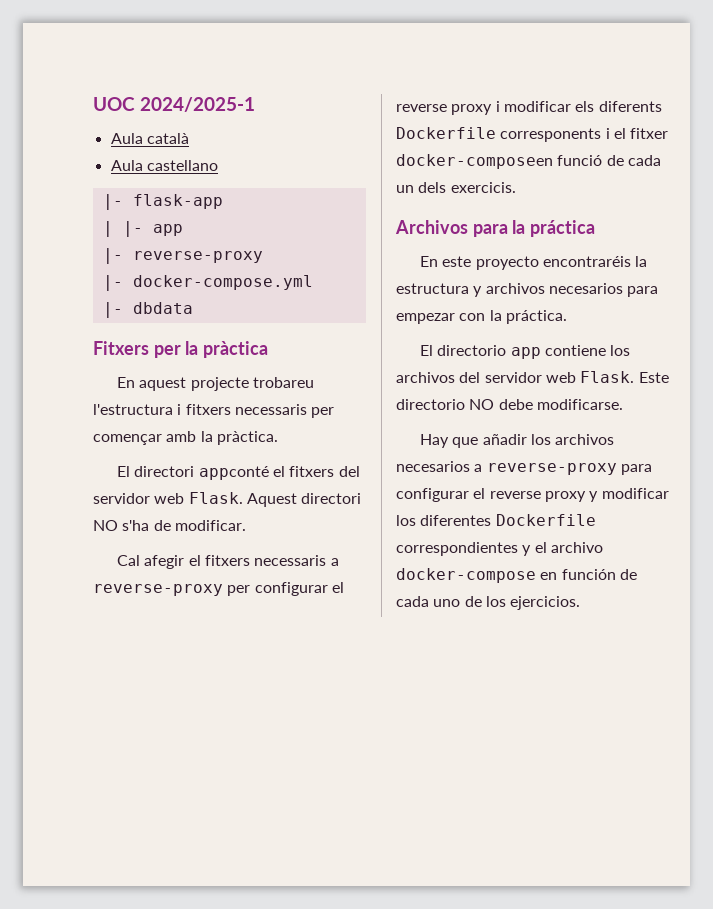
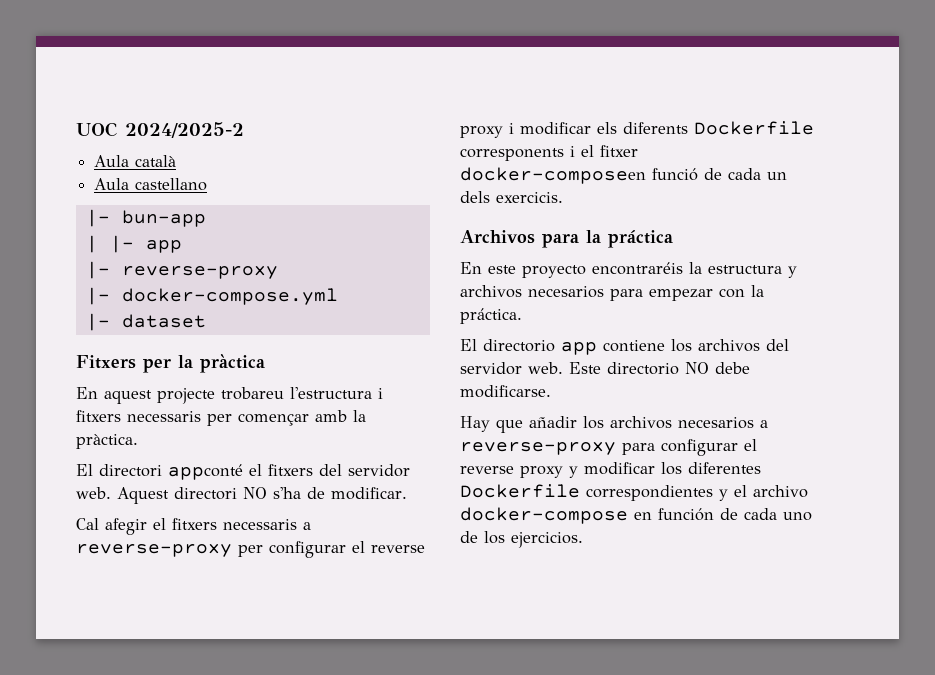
[140,97,255,112] 2024/2025-1 -> [125,122,244,138] 2024/2025-2
[132,194,223,209] flask-app -> [121,210,206,227] bun-app
[132,302,193,314] dbdata -> [121,314,206,328] dataset
[154,492,243,504] web Flask. -> [76,487,111,499] web.
[545,371,635,383] web Flask. -> [528,362,563,374] web.

